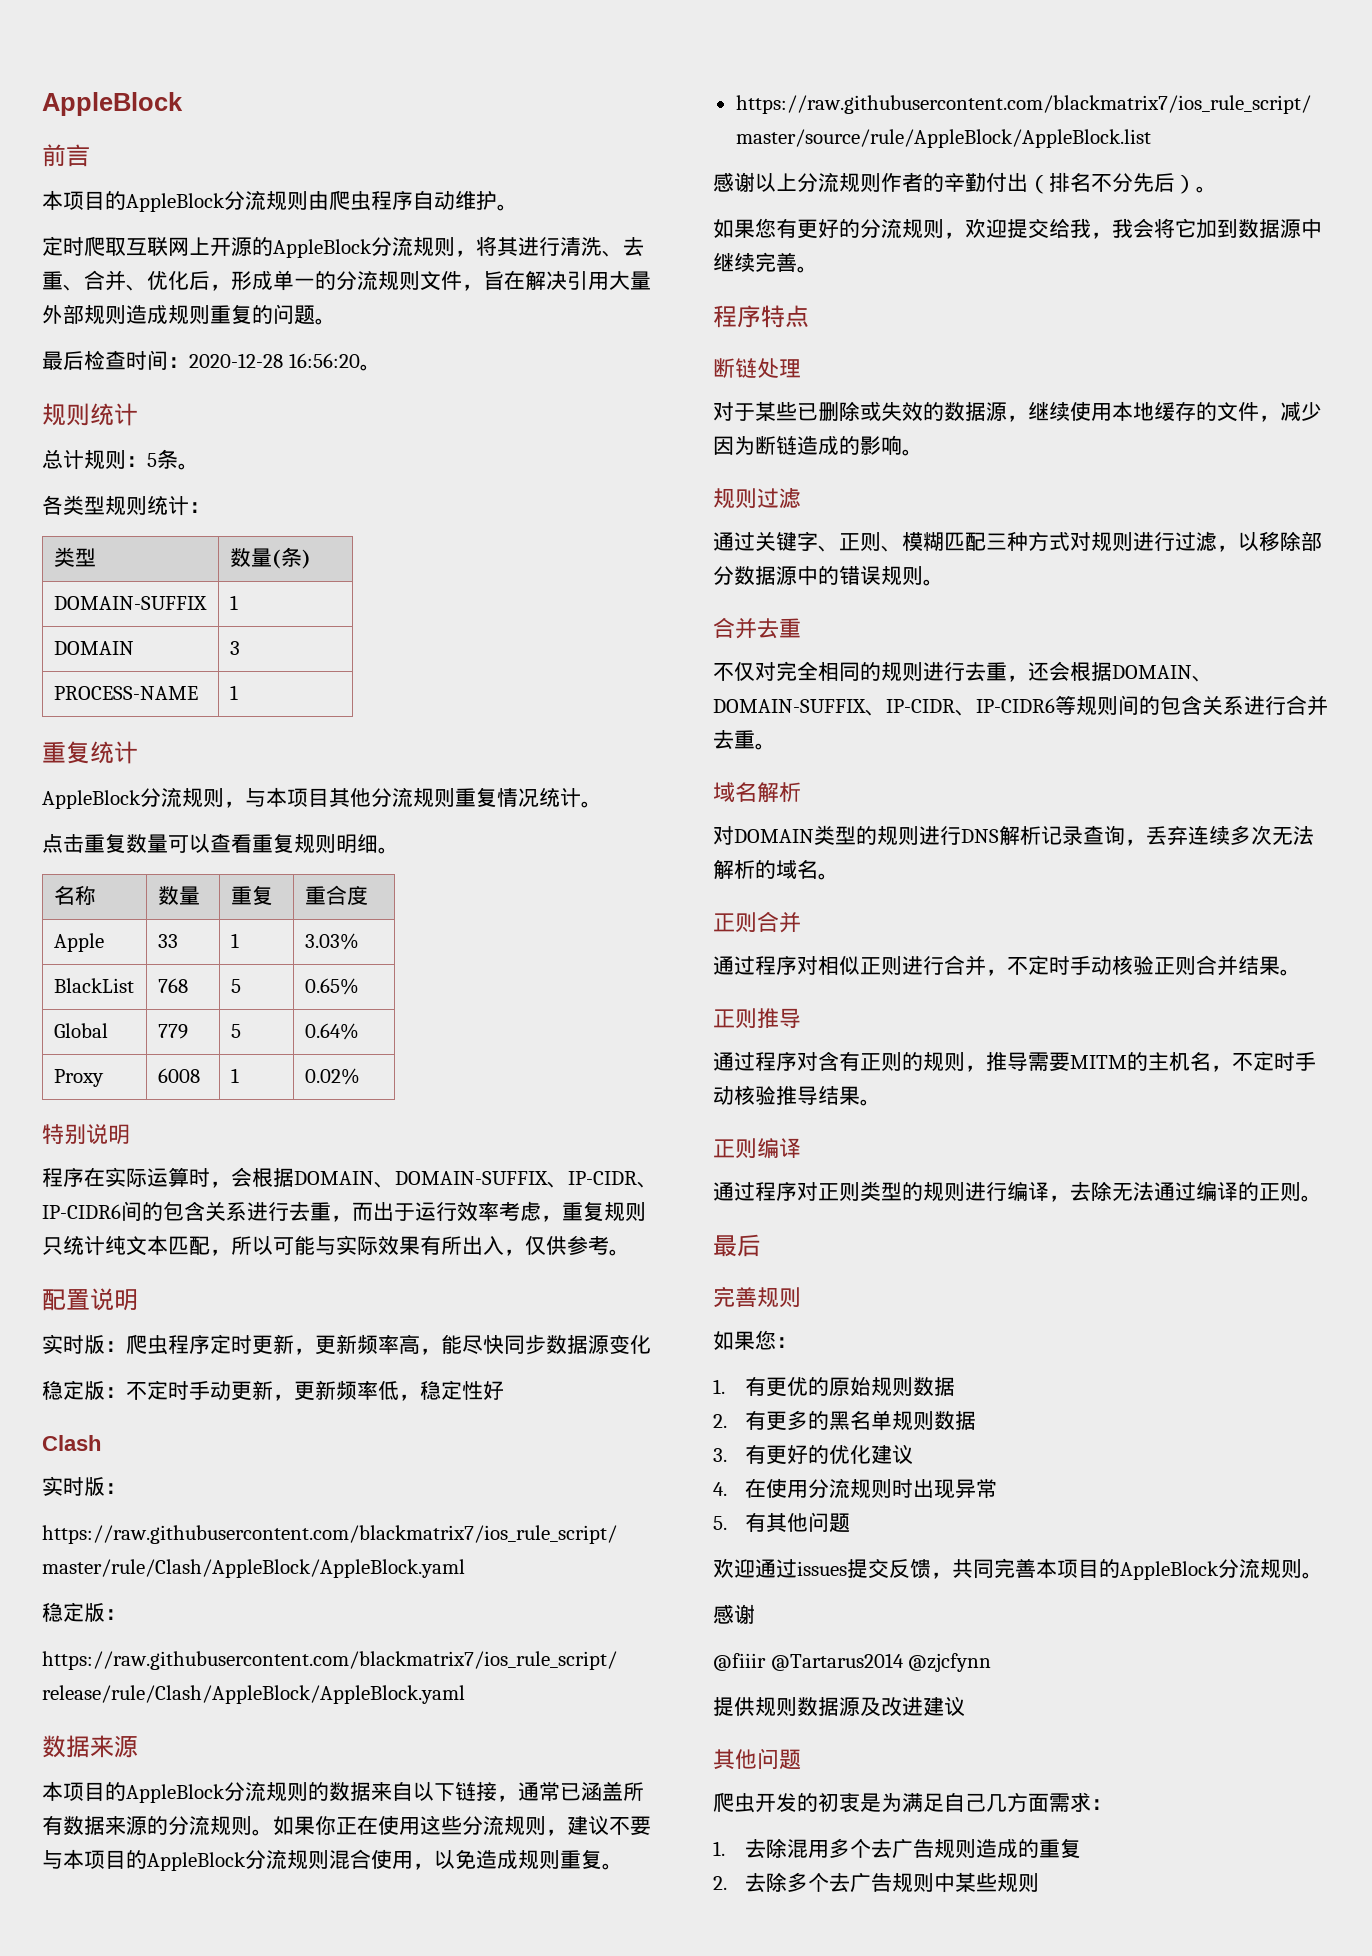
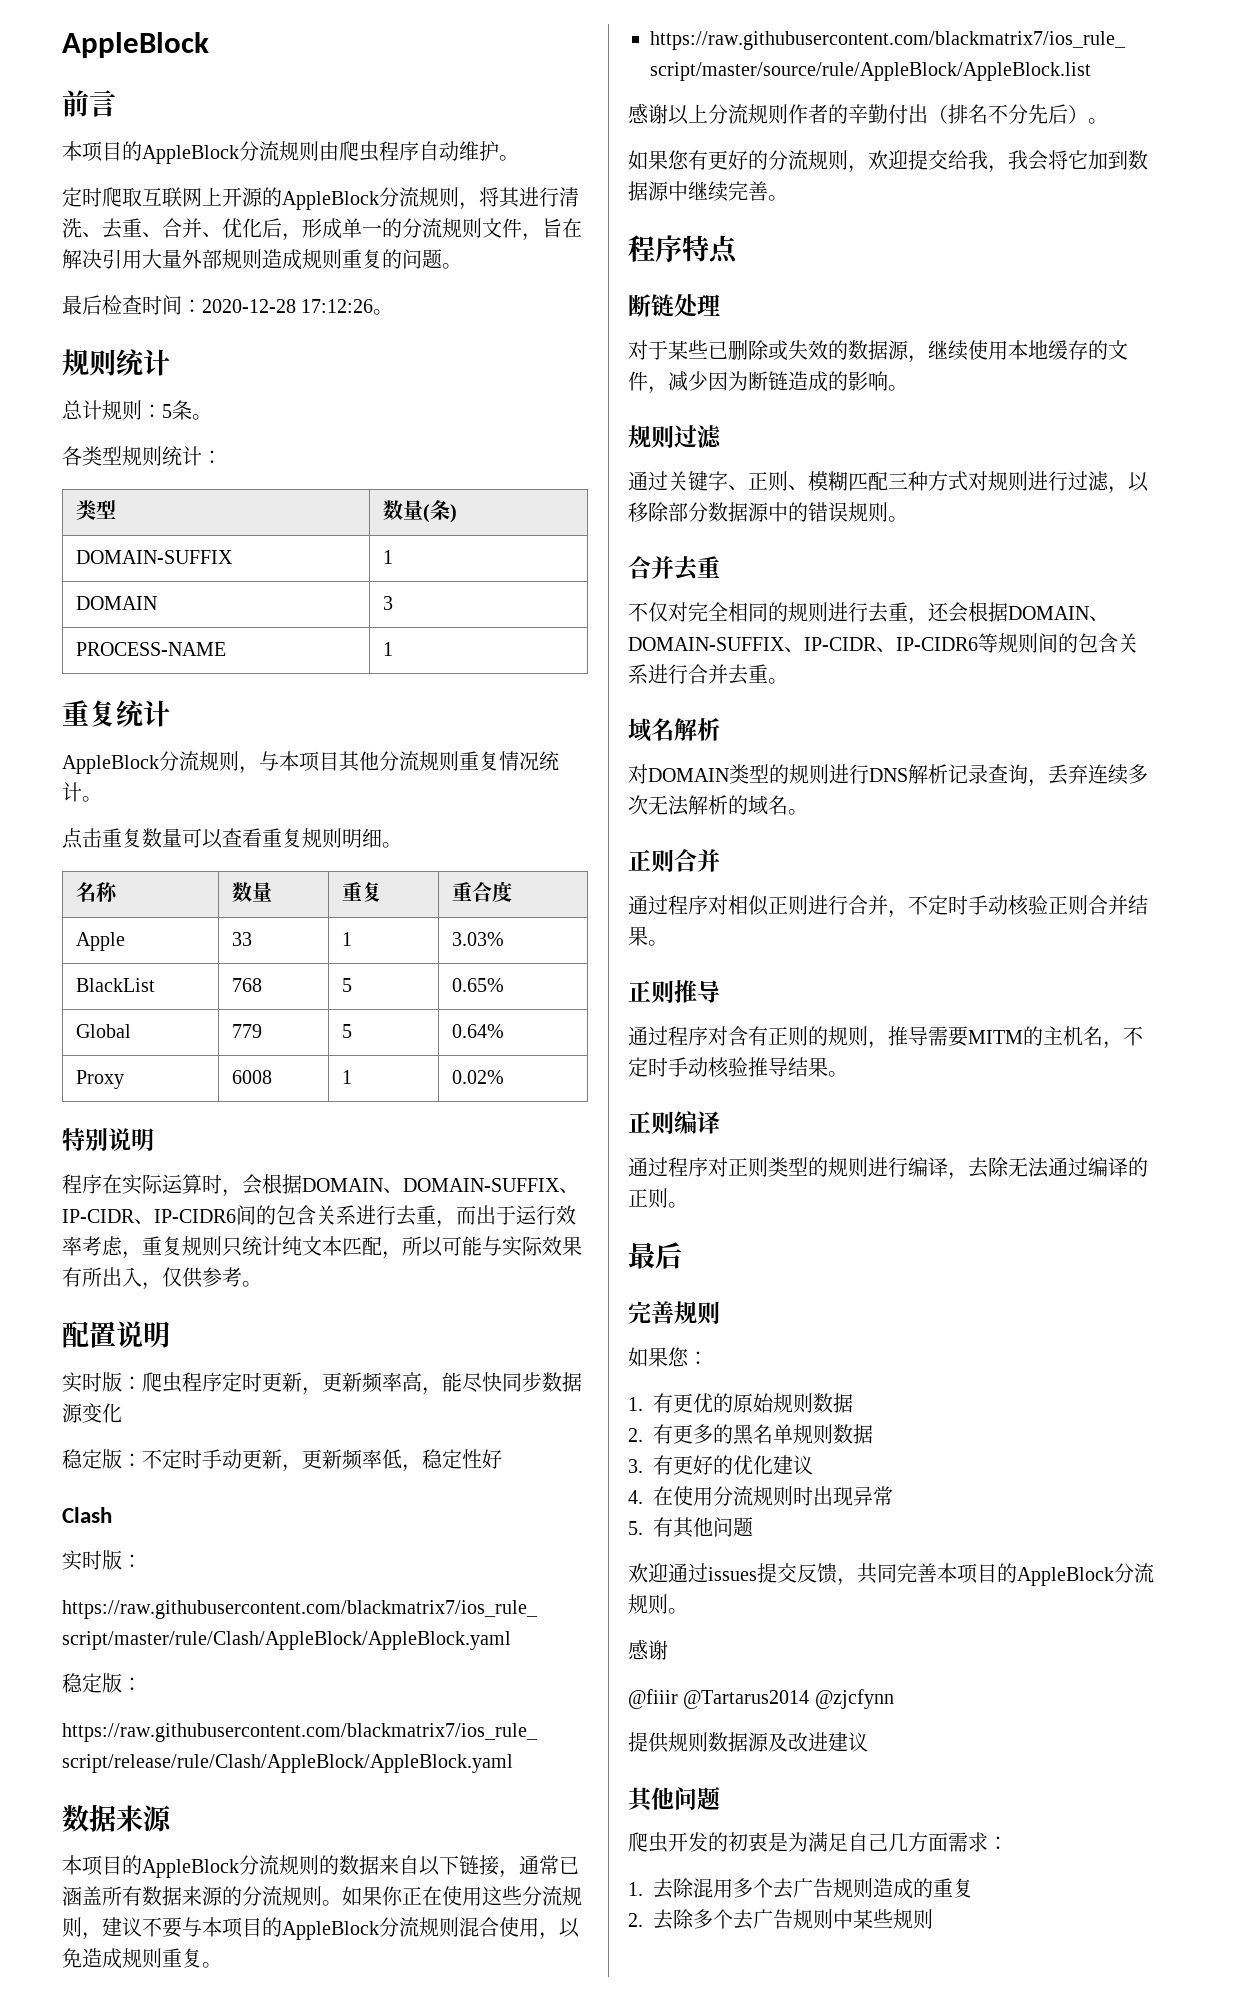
[288,353,360,368] 16:56:20 -> [301,299,374,313] 17:12:26

